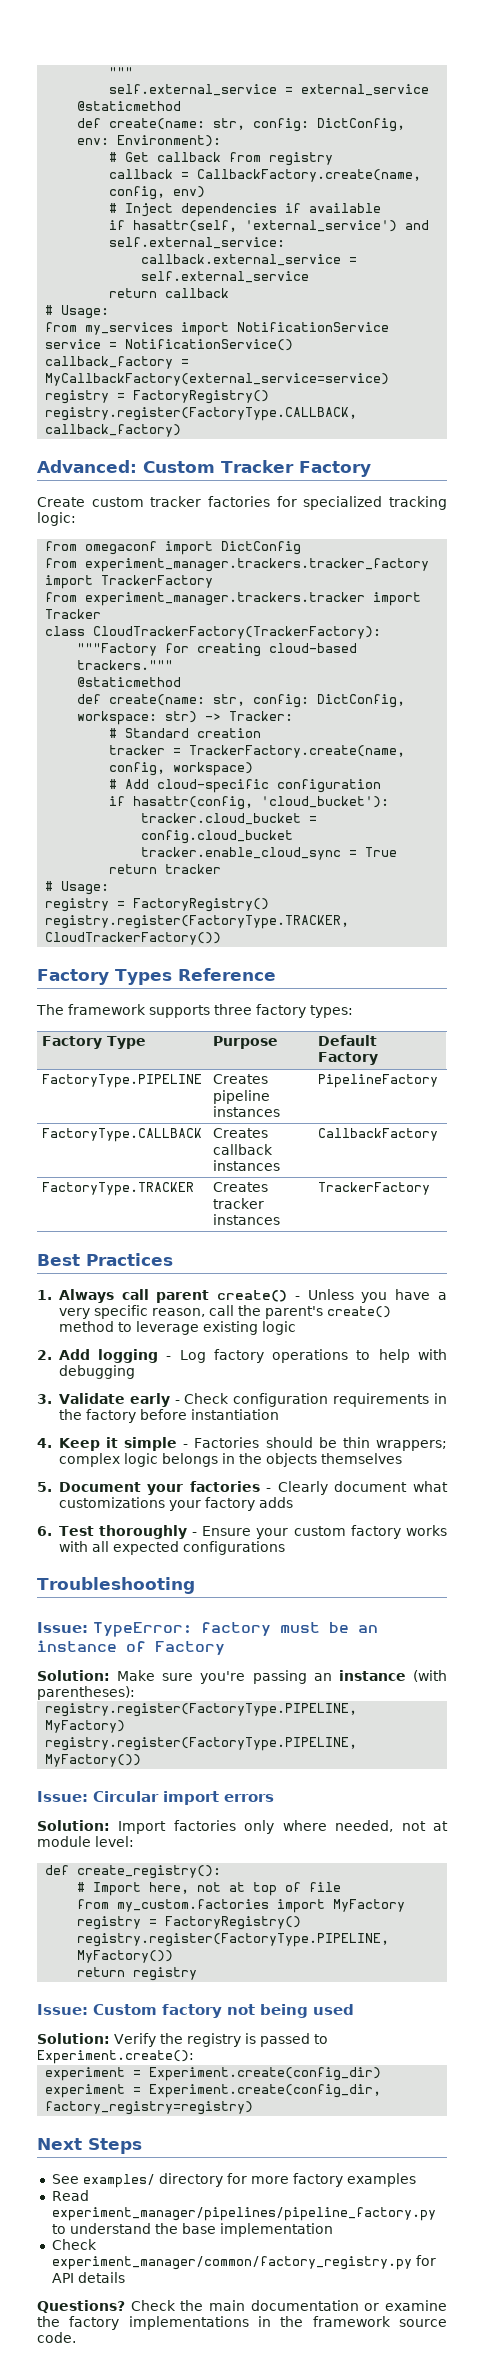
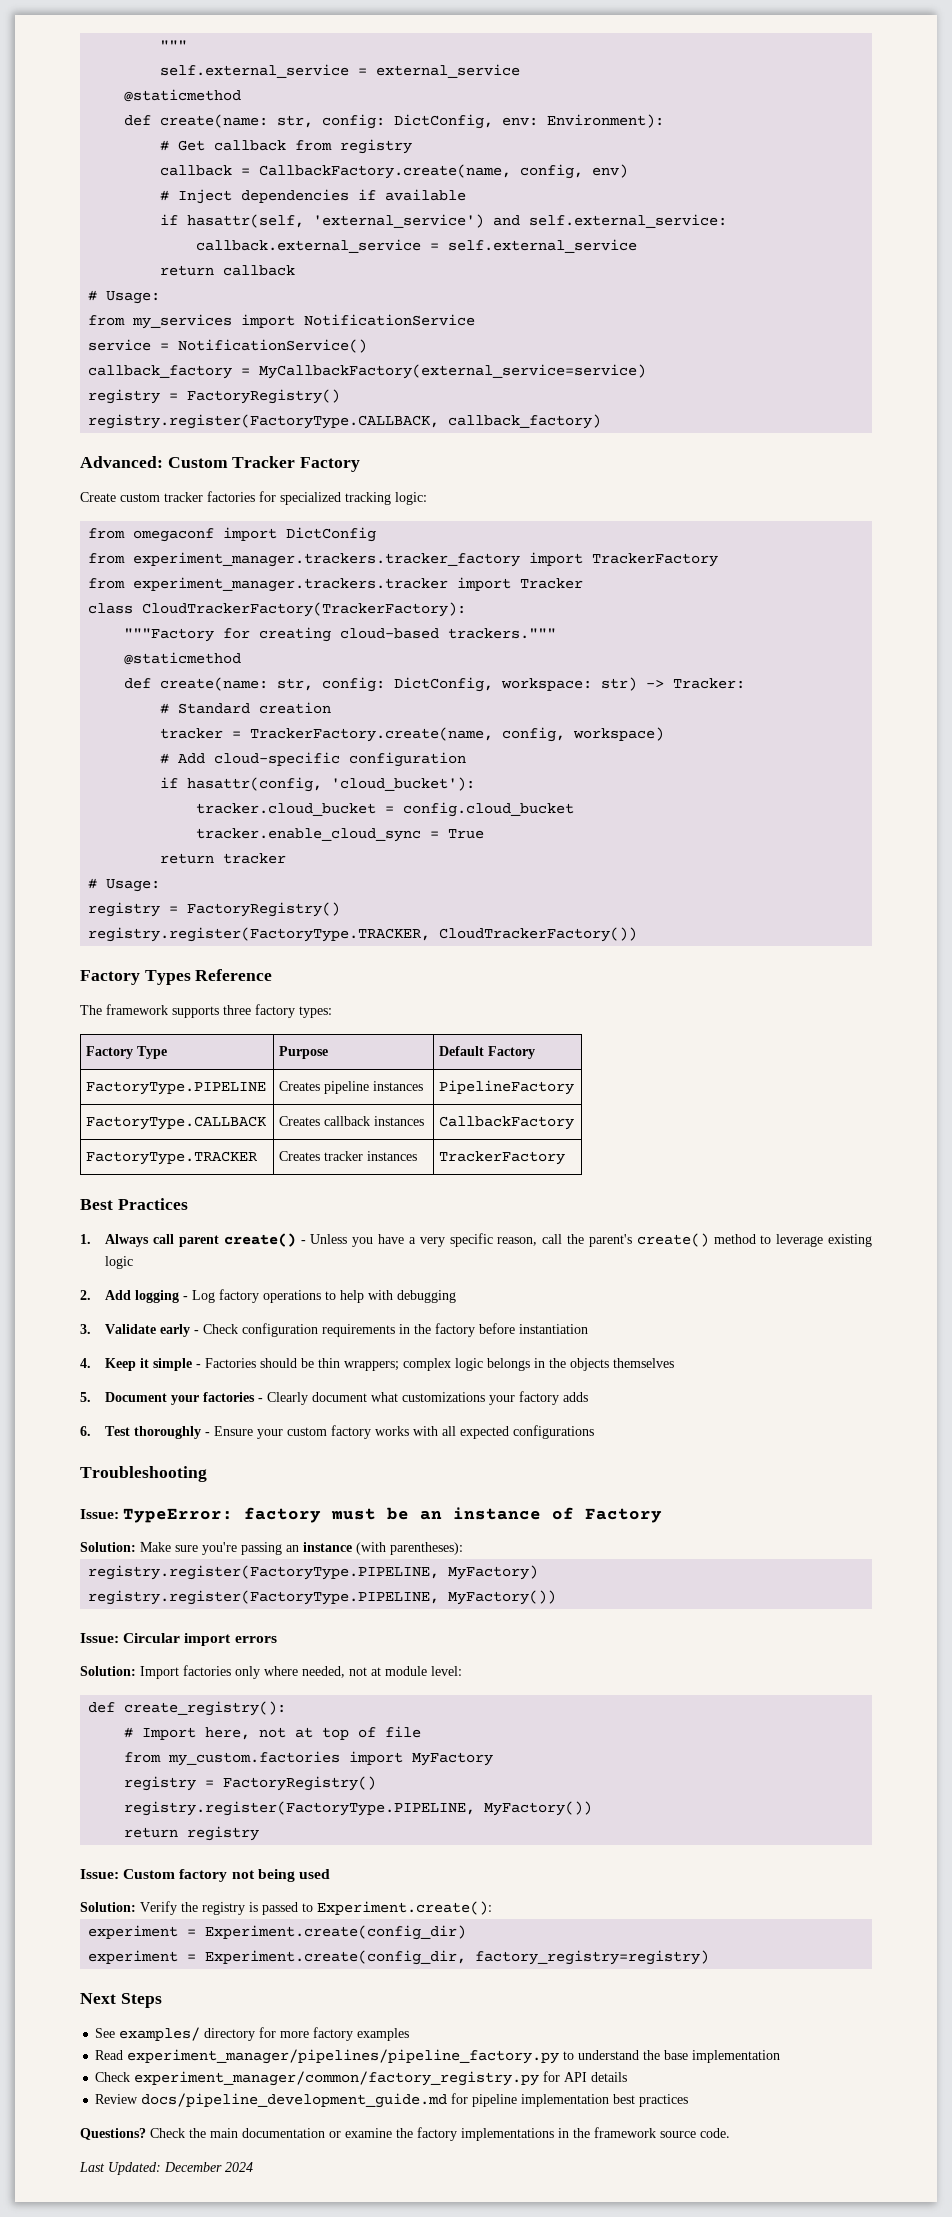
(125, 2277) none -> [95,2093,689,2108] // Review docs/pipeline_development_guide.md for pipeline implementation best practices
(76, 2337) none -> [79,2162,253,2175] // Last Updated: December 2024

